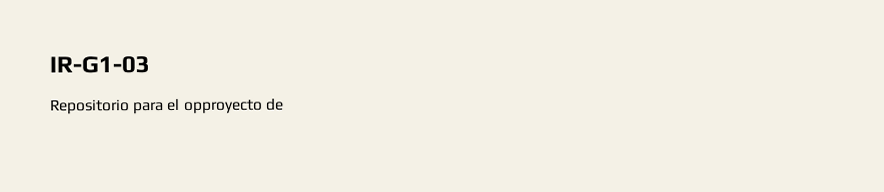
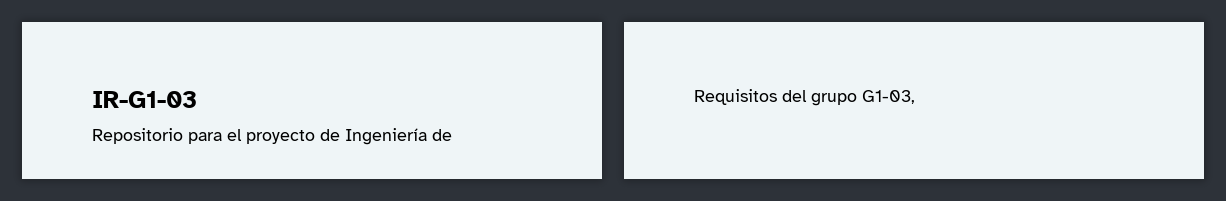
[183,98,284,114] opproyecto de -> [246,128,452,145] [694,89,915,106] proyecto de Ingeniería de Requisitos del grupo G1-03,

